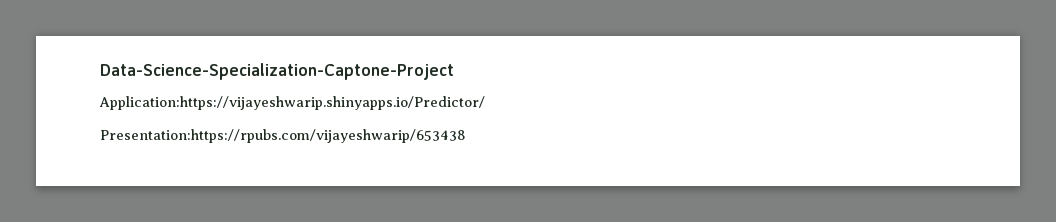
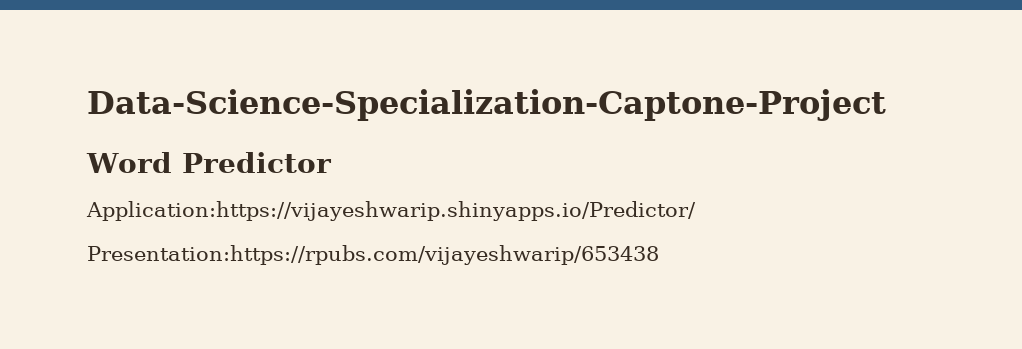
(454, 71) none -> [86,152,332,173] // Word Predictor

